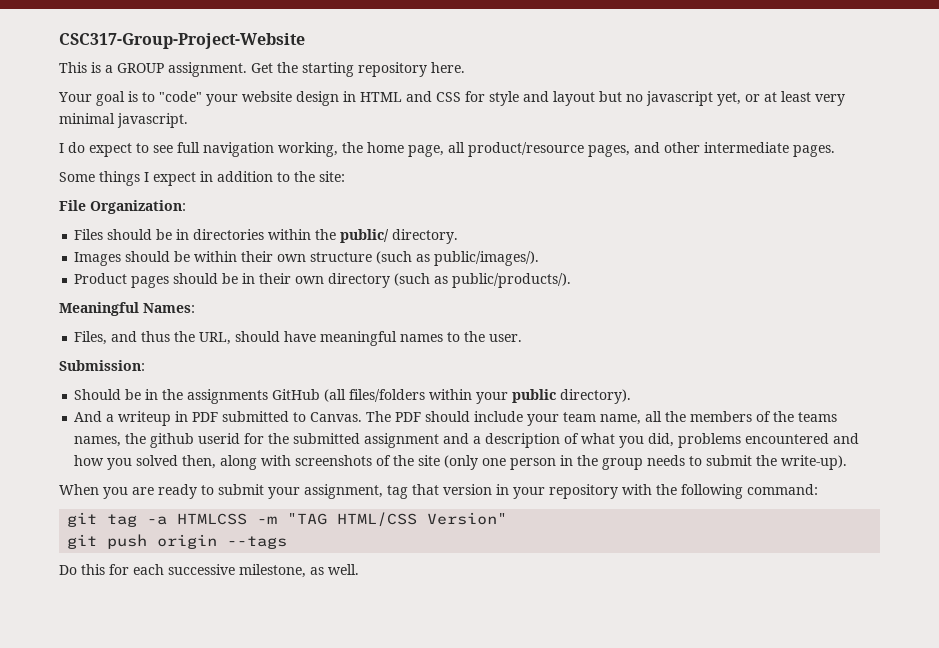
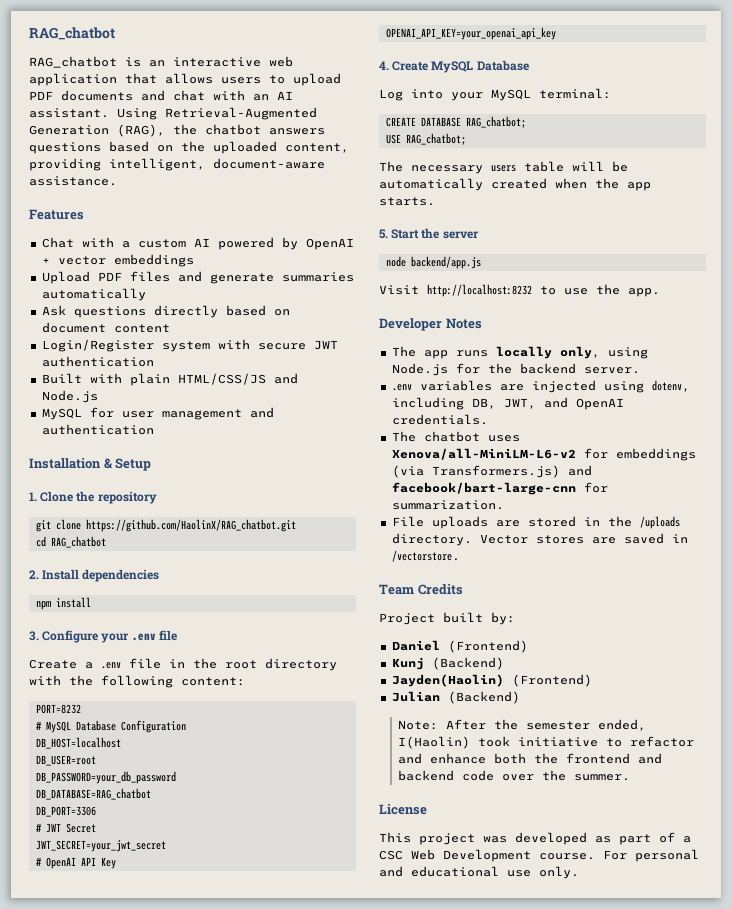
[59,33,305,49] [59,62,465,77] [58,91,845,106] [59,113,188,128] [59,142,835,157] [59,171,345,186] [59,200,186,214] [74,229,459,244] [74,251,540,266] [74,273,572,288] [59,302,195,316] [74,331,523,346] [59,360,145,371] [74,389,632,404] [74,411,838,426] [74,433,860,448] [74,455,848,470] [59,484,818,499] [67,512,508,527] [67,534,288,549] [59,564,359,578] CSC317-Group-Project-Website // This is a GROUP assignment. Get the starting repository here. // Your goal is to "code" your website design in HTML and CSS for style and layout but no javascript yet, or at least very minimal javascript. // I do expect to see full navigation working, the home page, all product/resource pages, and other intermediate pages. // Some things I expect in addition to the site: // File Organization: // Files should be in directories within the public/ directory. // Images should be within their own structure (such as public/images/). // Product pages should be in their own directory (such as public/products/). // Meaningful Names: // Files, and thus the URL, should have meaningful names to the user. // Submission: // Should be in the assignments GitHub (all files/folders within your public directory). // And a writeup in PDF submitted to Canvas. The PDF should include your team name, all the members of the teams names, the github userid for the submitted assignment and a description of what you did, problems encountered and how you solved then, along with screenshots of the site (only one person in the group needs to submit the write-up). // When you are ready to submit your assignment, tag that version in your repository with the following command: // git tag -a HTMLCSS -m "TAG HTML/CSS Version" // git push origin --tags // Do this for each successive milestone, as well. -> [29,27,115,40] [29,56,293,68] [29,73,341,86] [29,90,293,101] [29,107,317,120] [29,124,325,137] [29,141,349,154] [29,158,325,171] [29,176,117,186] [29,209,84,220] [41,237,354,250] [41,254,194,267] [41,271,354,284] [41,288,146,301] [41,305,290,318] [41,322,170,333] [41,339,338,352] [41,356,154,367] [41,373,298,386] [41,390,98,403] [41,407,274,420] [41,424,154,435] [29,458,152,471] [29,491,157,504] [35,519,296,532] [35,536,106,548] [29,569,160,582] [35,597,91,610] [29,630,177,643] [29,658,337,671] [29,675,245,688] [35,704,81,714] [35,720,186,733] [35,737,121,749] [35,755,96,766] [35,771,176,784] [35,788,151,800] [35,806,96,817] [35,823,96,833] [35,840,166,852] [35,857,116,869] [385,27,556,40] [379,60,529,73] [379,88,611,101] [385,116,526,128] [385,133,466,145] [379,161,628,174] [379,178,651,191] [379,197,435,206] [379,228,479,239] [385,256,481,269] [379,284,660,297] [379,318,482,331] [391,346,648,359] [391,363,640,376] [391,380,690,393] [391,397,624,410] [391,414,488,425] [391,431,520,442] [391,448,696,461] [391,465,592,478] [391,482,608,495] [391,500,504,510] [391,516,680,529] [391,533,688,546] [391,550,460,562] [379,584,463,595] [379,612,515,625] [391,640,528,653] [391,657,504,670] [391,674,592,687] [391,691,520,704] [398,719,647,731] [398,736,695,749] [398,753,663,764] [398,770,631,781] [379,804,427,815] [379,832,691,845] [379,849,699,862] [379,866,579,879] RAG_chatbot // RAG_chatbot is an interactive web application that allows users to upload PDF documents and chat with an AI assistant. Using Retrieval-Augmented Generation (RAG), the chatbot answers questions based on the uploaded content, providing intelligent, document-aware assistance. // Features // Chat with a custom AI powered by OpenAI + vector embeddings // Upload PDF files and generate summaries automatically // Ask questions directly based on document content // Login/Register system with secure JWT authentication // Built with plain HTML/CSS/JS and Node.js // MySQL for user management and authentication // Installation & Setup // 1. Clone the repository // git clone https://github.com/HaolinX/RAG_chatbot.git // cd RAG_chatbot // 2. Install dependencies // npm install // 3. Configure your .env file // Create a .env file in the root directory with the following content: // PORT=8232 // # MySQL Database Configuration // DB_HOST=localhost // DB_USER=root // DB_PASSWORD=your_db_password // DB_DATABASE=RAG_chatbot // DB_PORT=3306 // # JWT Secret // JWT_SECRET=your_jwt_secret // # OpenAI API Key // OPENAI_API_KEY=your_openai_api_key // 4. Create MySQL Database // Log into your MySQL terminal: // CREATE DATABASE RAG_chatbot; // USE RAG_chatbot; // The necessary users table will be automatically created when the app starts. // 5. Start the server // node backend/app.js // Visit http://localhost:8232 to use the app. // Developer Notes // The app runs locally only, using Node.js for the backend server. // .env variables are injected using dotenv, including DB, JWT, and OpenAI credentials. // The chatbot uses Xenova/all-MiniLM-L6-v2 for embeddings (via Transformers.js) and facebook/bart-large-cnn for summarization. // File uploads are stored in the /uploads directory. Vector stores are saved in /vectorstore. // Team Credits // Project built by: // Daniel (Frontend) // Kunj (Backend) // Jayden(Haolin) (Frontend) // Julian (Backend) // Note: After the semester ended, I(Haolin) took initiative to refactor and enhance both the frontend and backend code over the summer. // License // This project was developed as part of a CSC Web Development course. For personal and educational use only.

